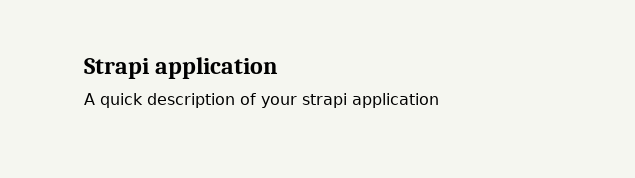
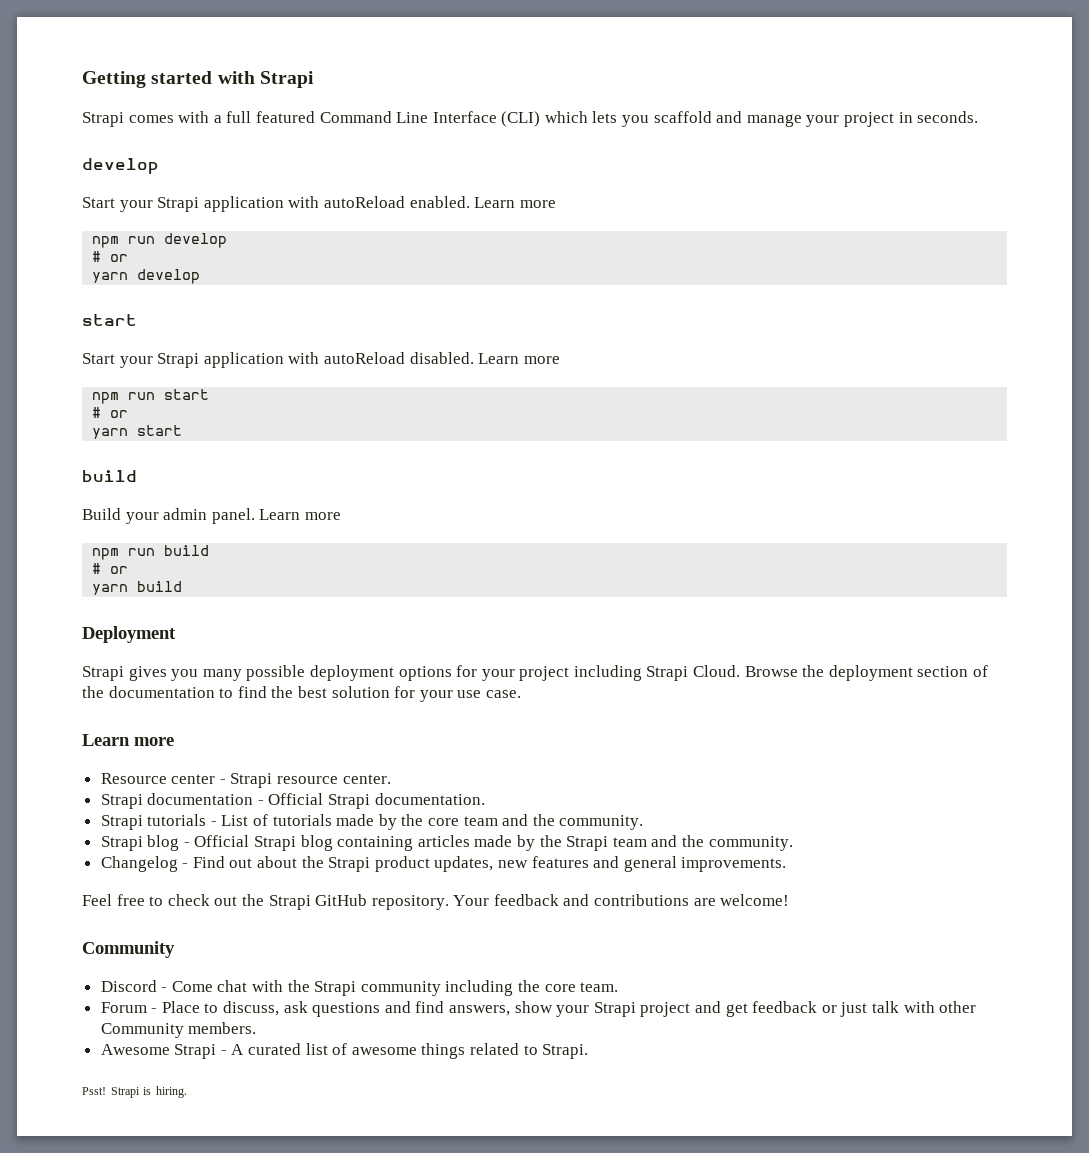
[84,57,279,79] [84,93,439,108] Strapi application // A quick description of your strapi application -> [82,71,314,88] [82,111,979,127] [82,158,159,174] [82,196,556,212] [92,233,228,248] [92,251,129,262] [92,269,201,284] [82,314,137,326] [82,352,560,368] [92,389,210,404] [92,407,129,418] [92,425,183,439] [82,470,137,482] [82,508,341,524] [92,545,210,560] [92,563,129,574] [92,581,183,595] [82,626,176,643] [82,665,989,681] [82,686,521,702] [82,734,174,746] [100,773,391,788] [100,793,485,809] [100,814,644,830] [100,835,793,851] [100,856,787,872] [82,894,790,910] [82,941,175,958] [100,980,619,996] [100,1001,977,1017] [100,1022,257,1038] [100,1043,589,1059] [82,1086,187,1098] Getting started with Strapi // Strapi comes with a full featured Command Line Interface (CLI) which lets you scaffold and manage your project in seconds. // develop // Start your Strapi application with autoReload enabled. Learn more // npm run develop // # or // yarn develop // start // Start your Strapi application with autoReload disabled. Learn more // npm run start // # or // yarn start // build // Build your admin panel. Learn more // npm run build // # or // yarn build // Deployment // Strapi gives you many possible deployment options for your project including Strapi Cloud. Browse the deployment section of the documentation to find the best solution for your use case. // Learn more // Resource center - Strapi resource center. // Strapi documentation - Official Strapi documentation. // Strapi tutorials - List of tutorials made by the core team and the community. // Strapi blog - Official Strapi blog containing articles made by the Strapi team and the community. // Changelog - Find out about the Strapi product updates, new features and general improvements. // Feel free to check out the Strapi GitHub repository. Your feedback and contributions are welcome! // Community // Discord - Come chat with the Strapi community including the core team. // Forum - Place to discuss, ask questions and find answers, show your Strapi project and get feedback or just talk with other Community members. // Awesome Strapi - A curated list of awesome things related to Strapi. // Psst! Strapi is hiring.

